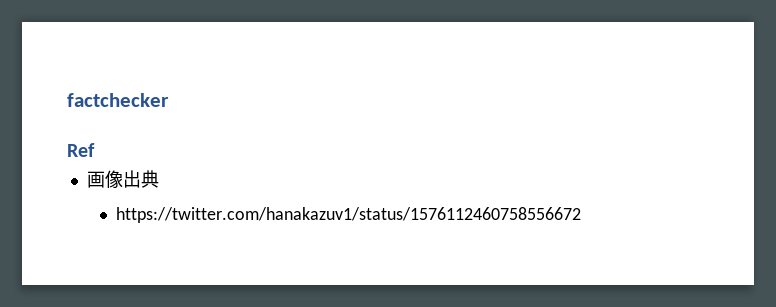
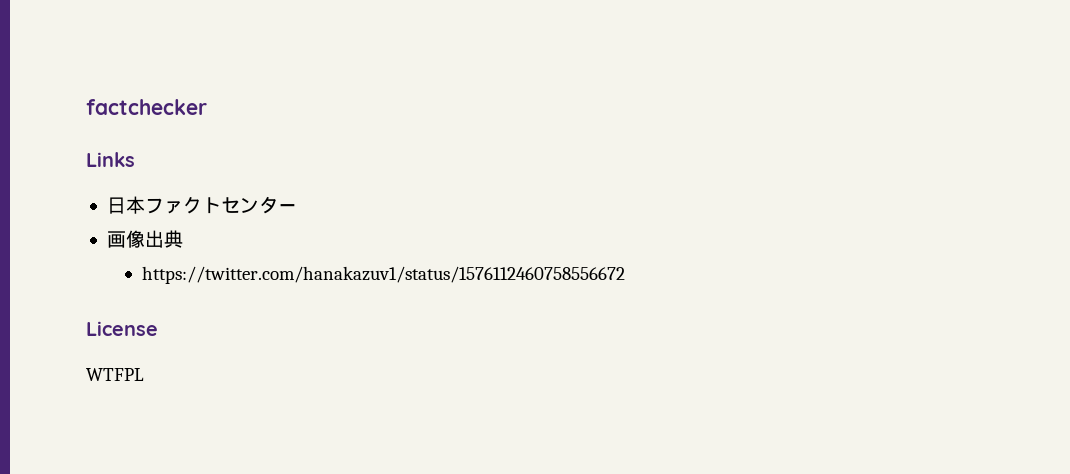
[67,143,95,157] Ref -> [86,152,135,167] [106,196,297,214] Links // 日本ファクトセンター
(581, 215) none -> [86,321,158,336] [86,368,144,381] // License // WTFPL

